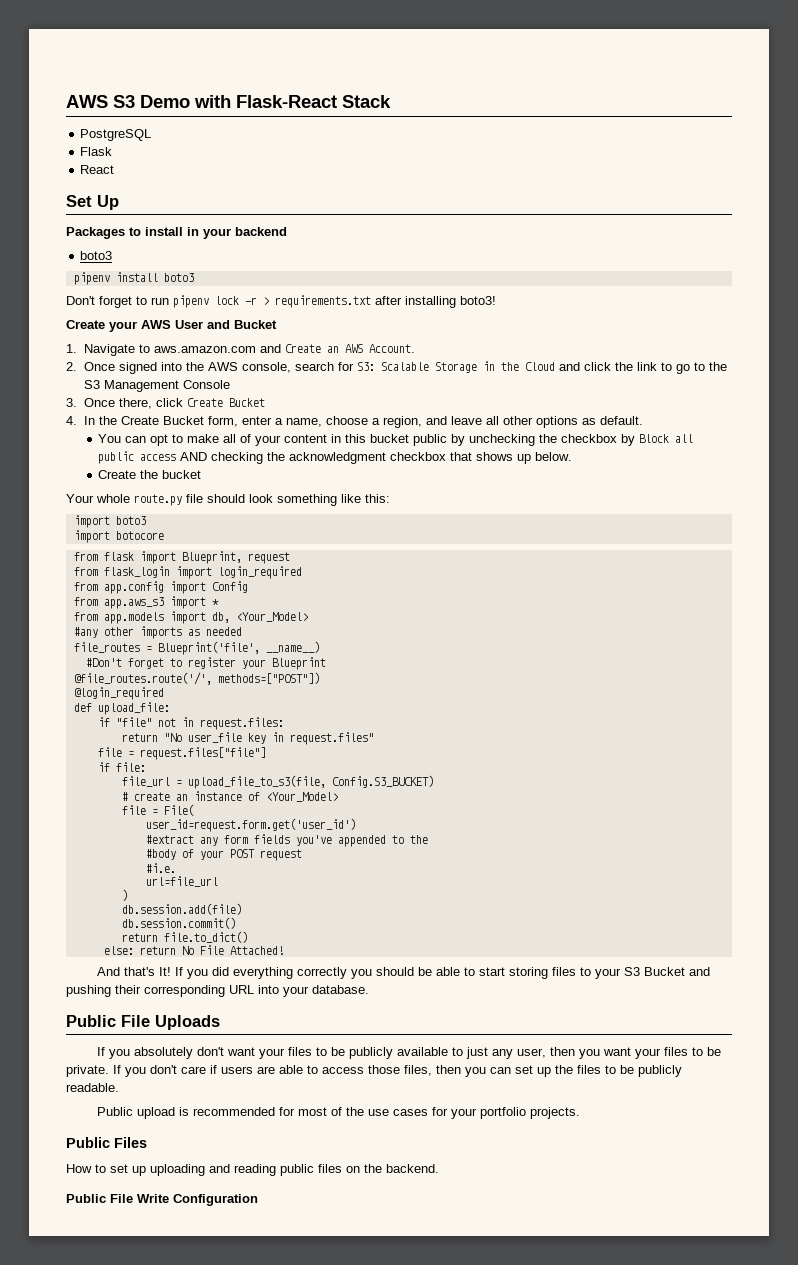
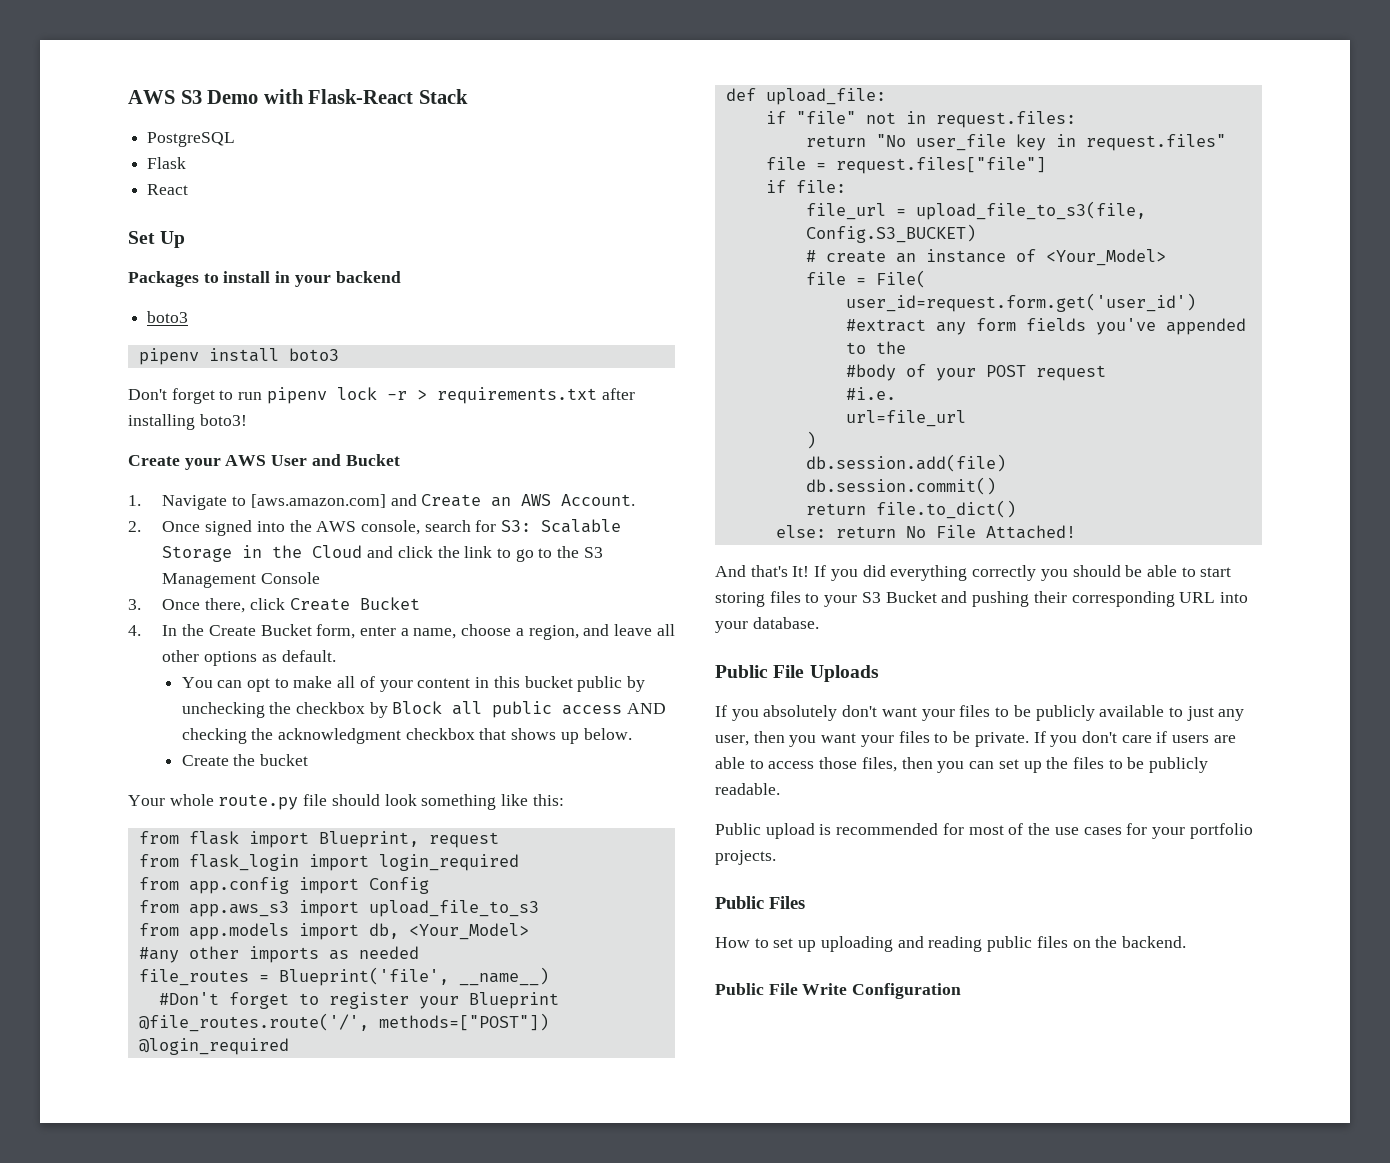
[153,346,256,353] aws.amazon.com -> [250,494,386,508] [aws.amazon.com]
[73,515,146,528] [73,530,164,543] // import boto3 // import botocore -> (564, 800) none
[211,599,219,606] * -> [368,900,539,917] upload_file_to_s3

